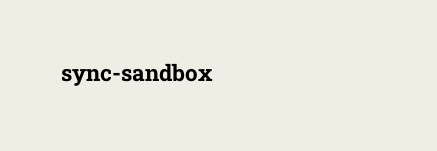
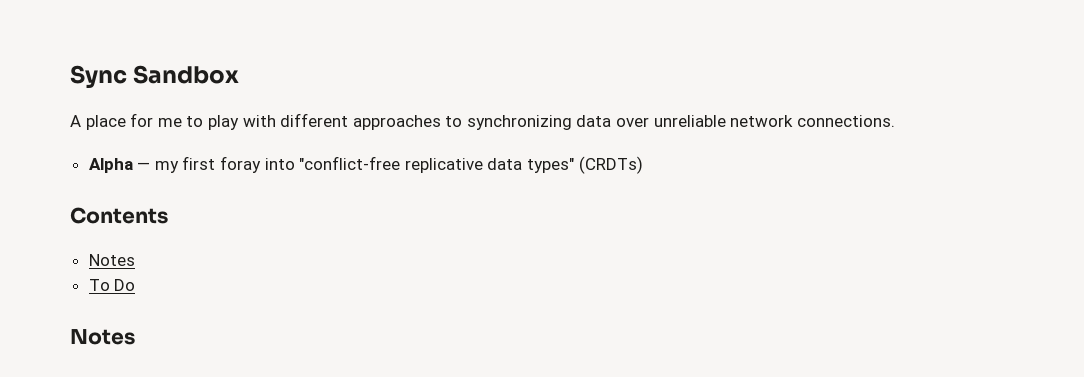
[61,63,213,86] sync-sandbox -> [70,65,240,88] [70,113,895,130] [88,156,643,174] [70,207,168,224] [88,254,135,266] [88,279,136,291] [70,329,135,345] Sync Sandbox // A place for me to play with different approaches to synchronizing data over unreliable network connections. // Alpha — my first foray into "conflict-free replicative data types" (CRDTs) // Contents // Notes // To Do // Notes

